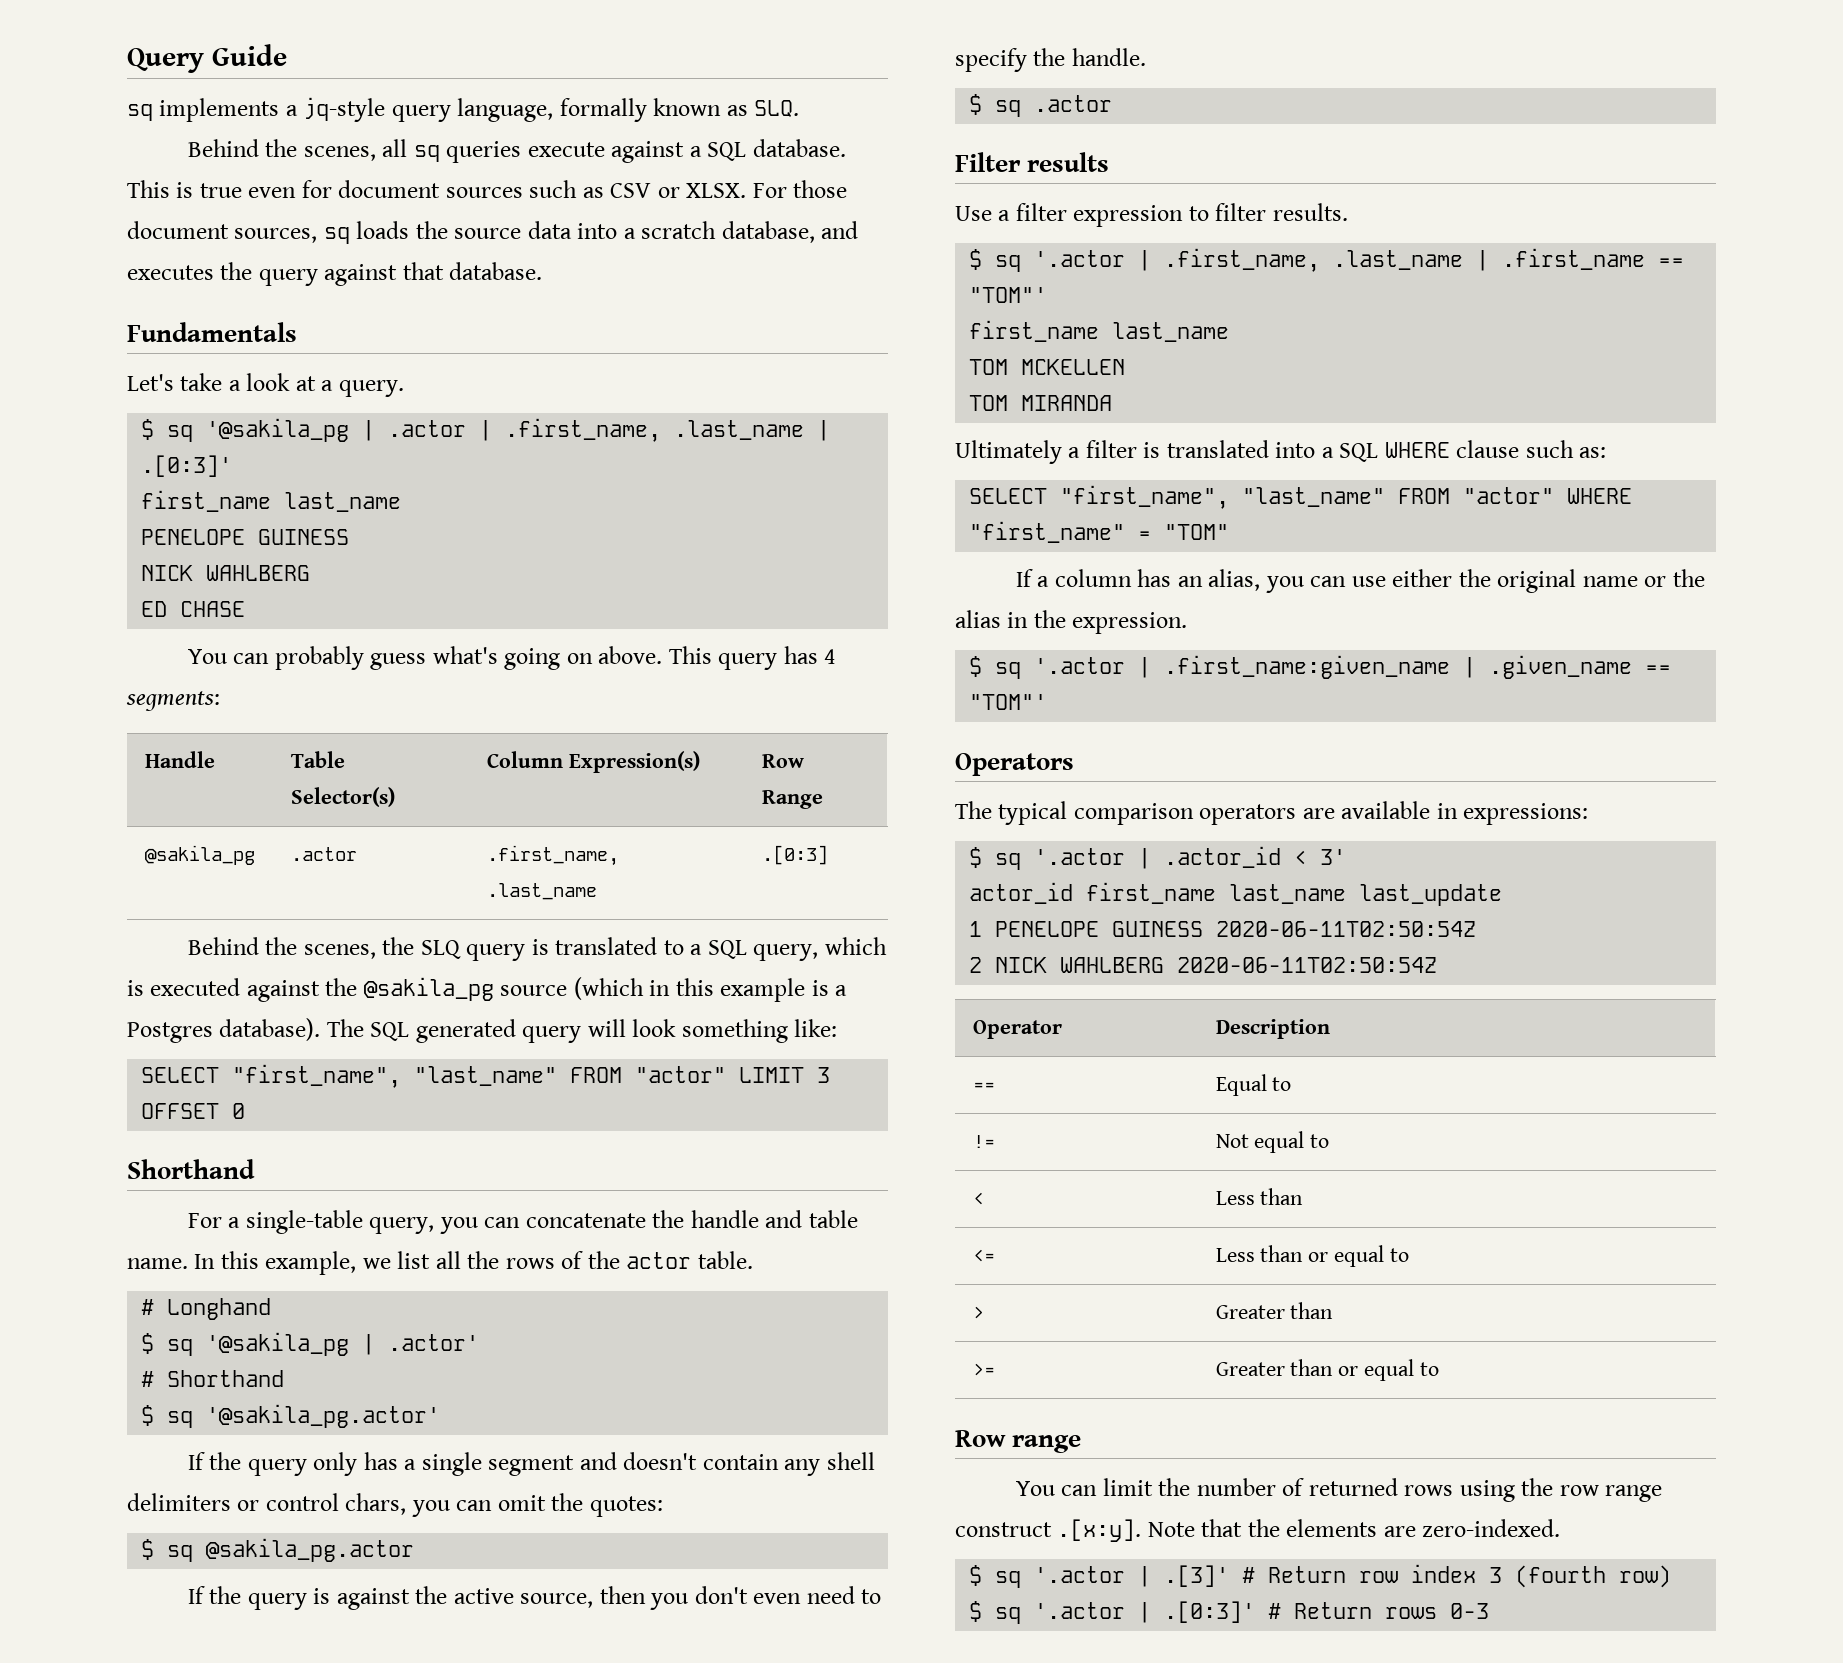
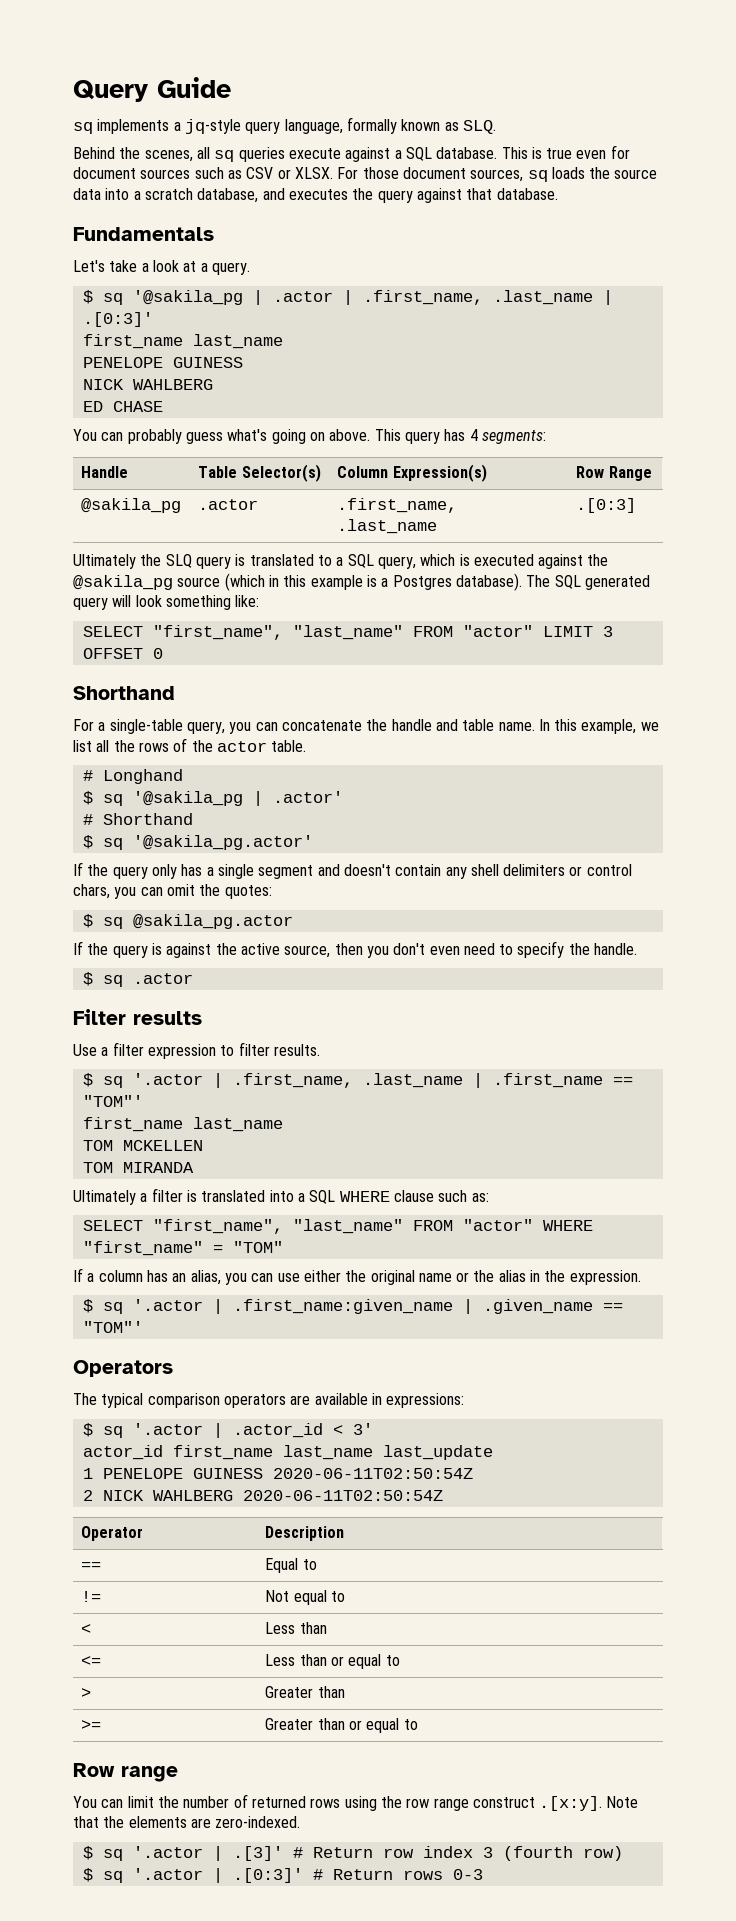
[187,937,376,959] Behind the scenes, -> [73,554,136,569] Ultimately

